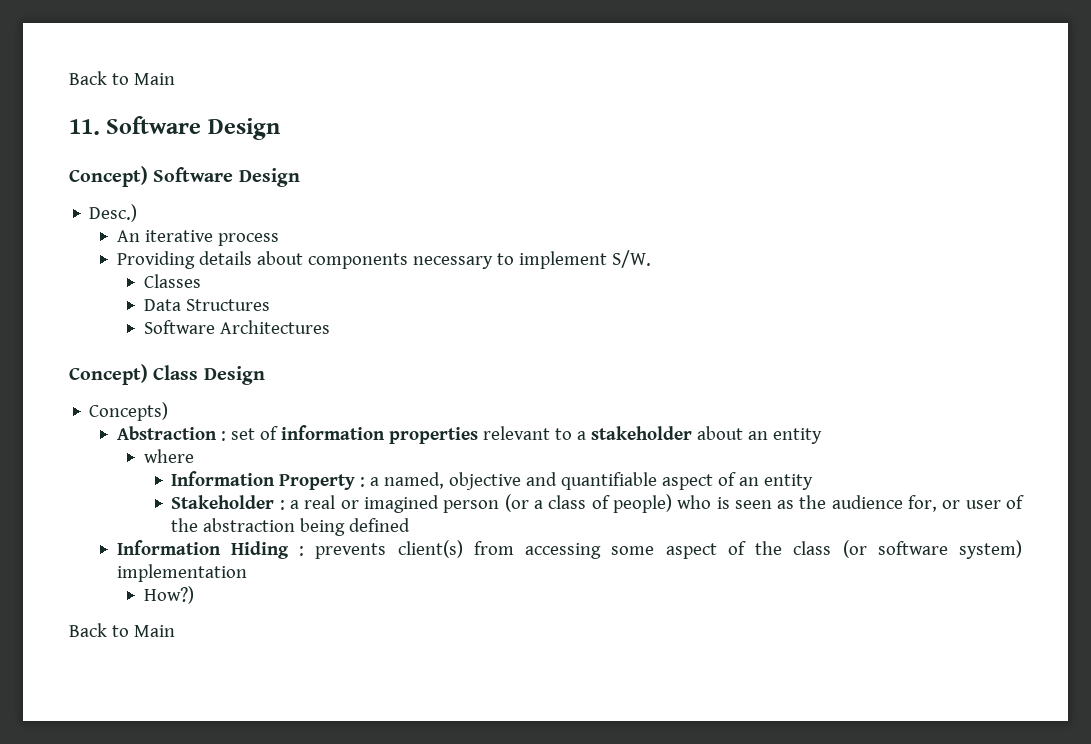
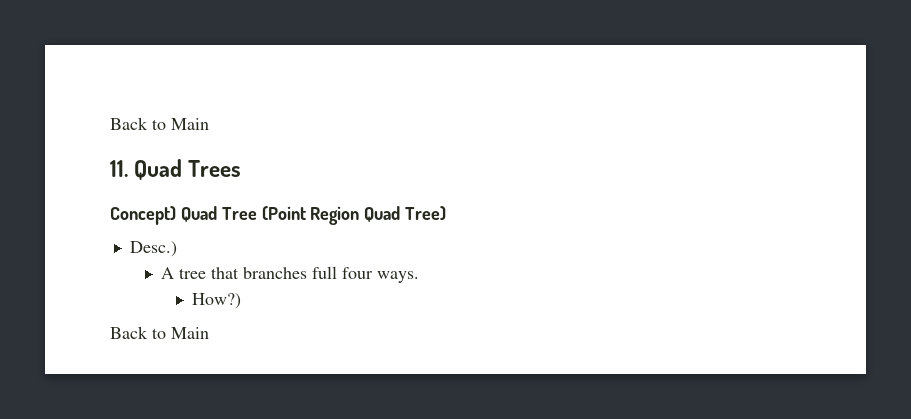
[106,116,280,140] [69,166,300,187] [89,204,138,222] [116,230,279,246] [116,250,651,269] [144,274,202,288] [144,299,271,311] [144,320,331,334] [69,364,265,385] [89,402,169,421] [116,425,822,444] [144,449,195,463] [171,471,814,490] [171,494,1024,513] [171,518,411,536] [116,540,1023,559] [116,564,247,582] Software Design // Concept) Software Design // Desc.) // An iterative process // Providing details about components necessary to implement S/W. // Classes // Data Structures // Software Architectures // Concept) Class Design // Concepts) // Abstraction : set of information properties relevant to a stakeholder about an entity // where // Information Property : a named, objective and quantifiable aspect of an entity // Stakeholder : a real or imagined person (or a class of people) who is seen as the audience for, or user of the abstraction being defined // Information Hiding : prevents client(s) from accessing some aspect of the class (or software system) implementation -> [134,159,242,180] [110,206,447,225] [129,241,177,257] [161,266,420,283] Quad Trees // Concept) Quad Tree (Point Region Quad Tree) // Desc.) // A tree that branches full four ways.

